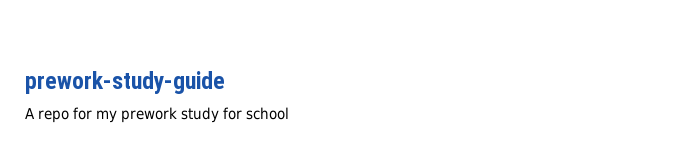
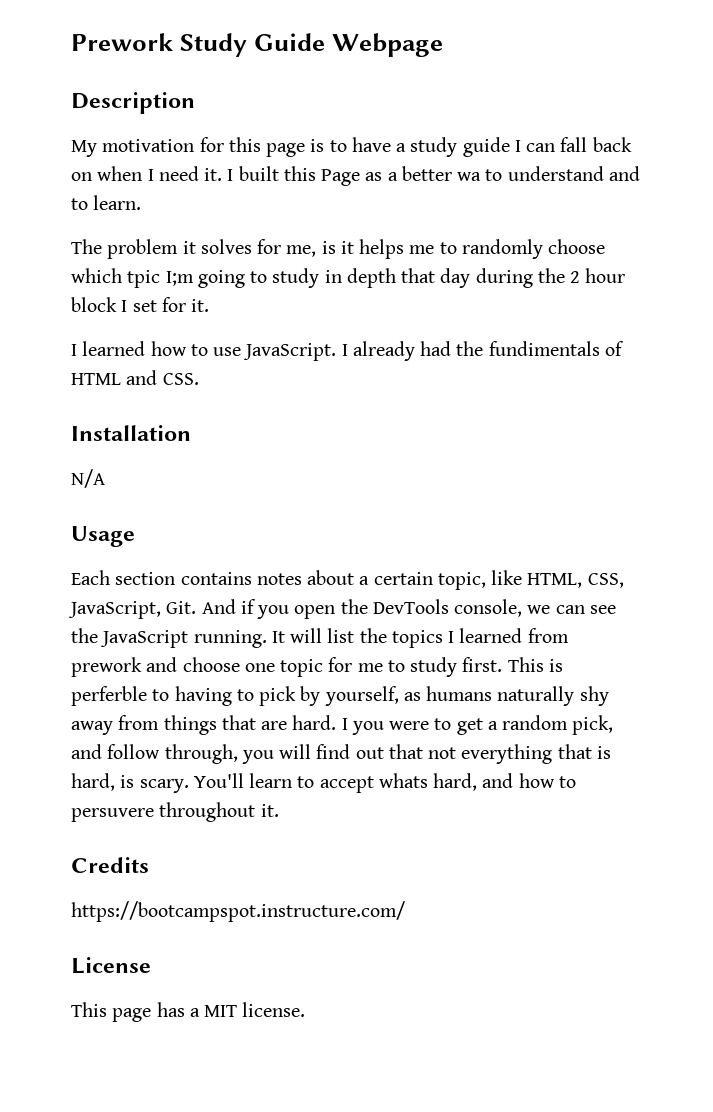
[25,71,225,94] [25,107,289,123] prework-study-guide // A repo for my prework study for school -> [71,33,444,57] [71,92,195,114] [71,137,632,157] [71,166,640,186] [71,195,142,210] [71,239,606,259] [71,268,626,288] [71,297,210,312] [71,341,624,361] [71,370,199,385] [71,425,191,441] [71,469,105,488] [71,526,135,547] [71,570,624,590] [68,599,616,619] [71,628,569,648] [71,657,563,677] [71,686,609,706] [71,715,614,735] [71,744,611,764] [71,773,576,793] [71,802,279,822] [71,857,149,873] [71,901,405,922] [71,957,151,974] [71,1002,306,1022] Prework Study Guide Webpage // Description // My motivation for this page is to have a study guide I can fall back on when I need it. I built this Page as a better wa to understand and to learn. // The problem it solves for me, is it helps me to randomly choose which tpic I;m going to study in depth that day during the 2 hour block I set for it. // I learned how to use JavaScript. I already had the fundimentals of HTML and CSS. // Installation // N/A // Usage // Each section contains notes about a certain topic, like HTML, CSS, JavaScript, Git. And if you open the DevTools console, we can see the JavaScript running. It will list the topics I learned from prework and choose one topic for me to study first. This is perferble to having to pick by yourself, as humans naturally shy away from things that are hard. I you were to get a random pick, and follow through, you will find out that not everything that is hard, is scary. You'll learn to accept whats hard, and how to persuvere throughout it. // Credits // https://bootcampspot.instructure.com/ // License // This page has a MIT license.

